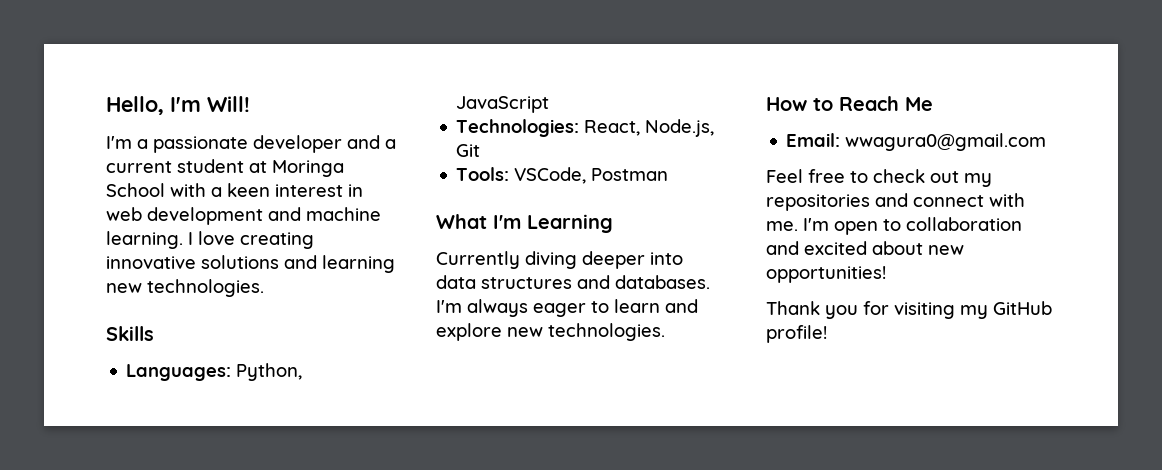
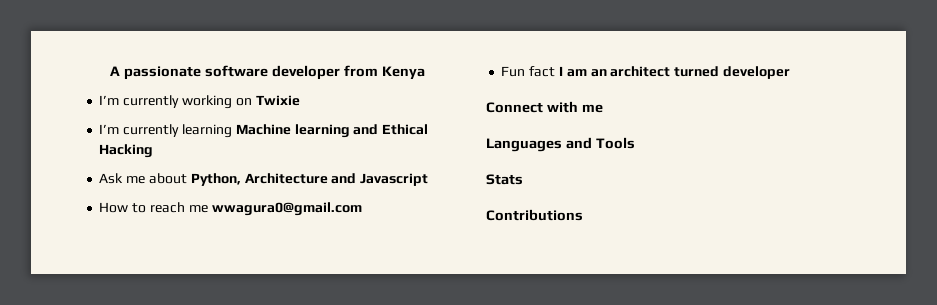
[106,96,250,115] [106,135,396,153] [106,159,344,177] [106,183,363,197] [106,207,381,225] [106,231,314,249] [106,255,395,273] [106,279,264,297] [106,326,154,341] [126,363,303,381] [456,96,550,113] [456,119,715,137] [456,144,481,157] [456,167,669,184] [436,214,613,233] [436,251,683,269] [436,275,710,289] [436,299,698,317] [436,323,665,341] [766,96,933,111] [786,133,1047,151] [766,169,992,187] [766,193,1025,211] [766,217,1022,235] [766,241,964,255] [766,266,886,283] [766,301,1052,319] [766,325,827,343] Hello, I'm Will! // I'm a passionate developer and a current student at Moringa School with a keen interest in web development and machine learning. I love creating innovative solutions and learning new technologies. // Skills // Languages: Python, JavaScript // Technologies: React, Node.js, Git // Tools: VSCode, Postman // What I'm Learning // Currently diving deeper into data structures and databases. I'm always eager to learn and explore new technologies. // How to Reach Me // Email: wwagura0@gmail.com // Feel free to check out my repositories and connect with me. I'm open to collaboration and excited about new opportunities! // Thank you for visiting my GitHub profile! -> [110,65,425,80] [99,95,300,109] [99,124,429,138] [99,144,154,158] [99,173,429,186] [99,202,362,216] [501,66,790,79] [486,101,603,113] [486,137,635,152] [486,174,523,185] [486,209,583,221] A passionate software developer from Kenya // I’m currently working on Twixie // I’m currently learning Machine learning and Ethical Hacking // Ask me about Python, Architecture and Javascript // How to reach me wwagura0@gmail.com // Fun fact I am an architect turned developer // Connect with me // Languages and Tools // Stats // Contributions

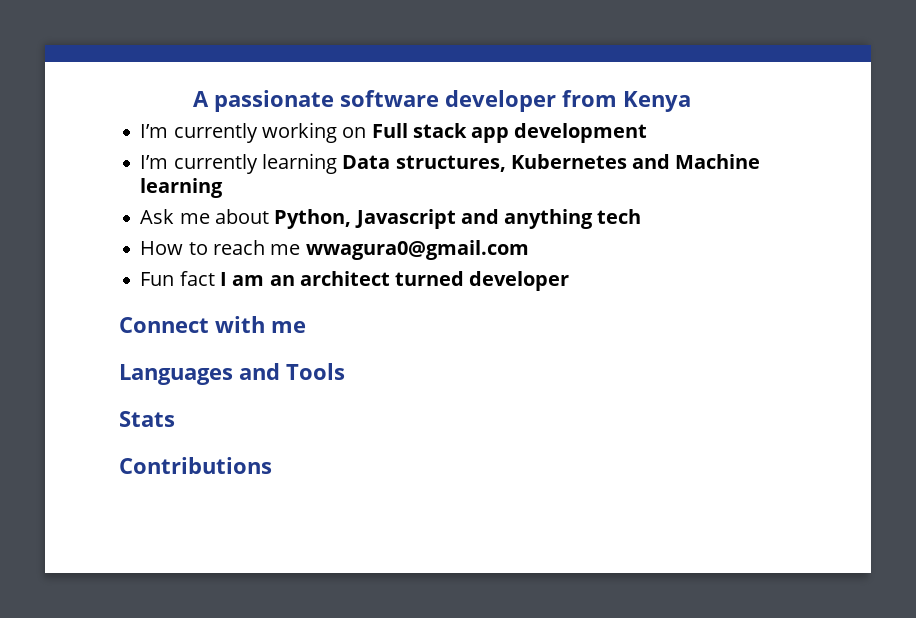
[255,95,300,106] Twixie -> [371,123,648,143] Full stack app development
(232, 131) none -> [342,154,671,172] Data structures, Kubernetes and
[353,124,429,135] [99,144,154,158] and Ethical Hacking -> (224, 188) none
[244,173,429,186] Architecture and Javascript -> [354,209,642,229] Javascript and anything tech

